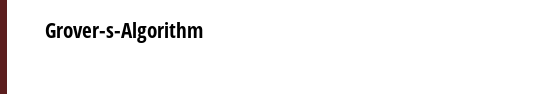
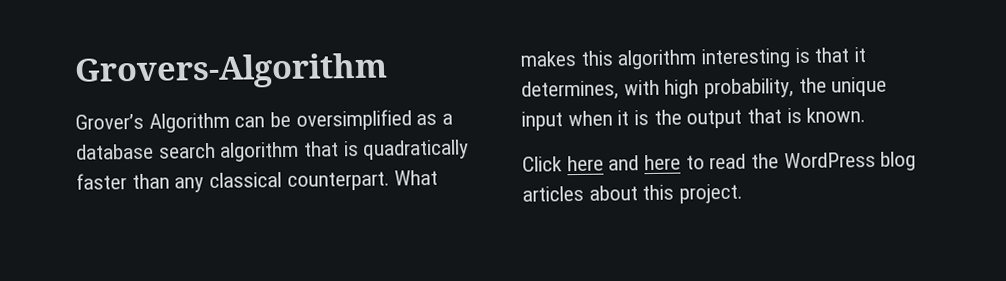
[45,22,203,43] Grover-s-Algorithm -> [74,52,388,90] [75,109,454,133] [76,139,470,162] [76,169,439,193] [520,47,867,70] [521,76,888,101] [521,107,867,131] [522,151,917,172] [522,183,744,204] Grovers-Algorithm // Grover’s Algorithm can be oversimplified as a database search algorithm that is quadratically faster than any classical counterpart. What makes this algorithm interesting is that it determines, with high probability, the unique input when it is the output that is known. // Click here and here to read the WordPress blog articles about this project.

